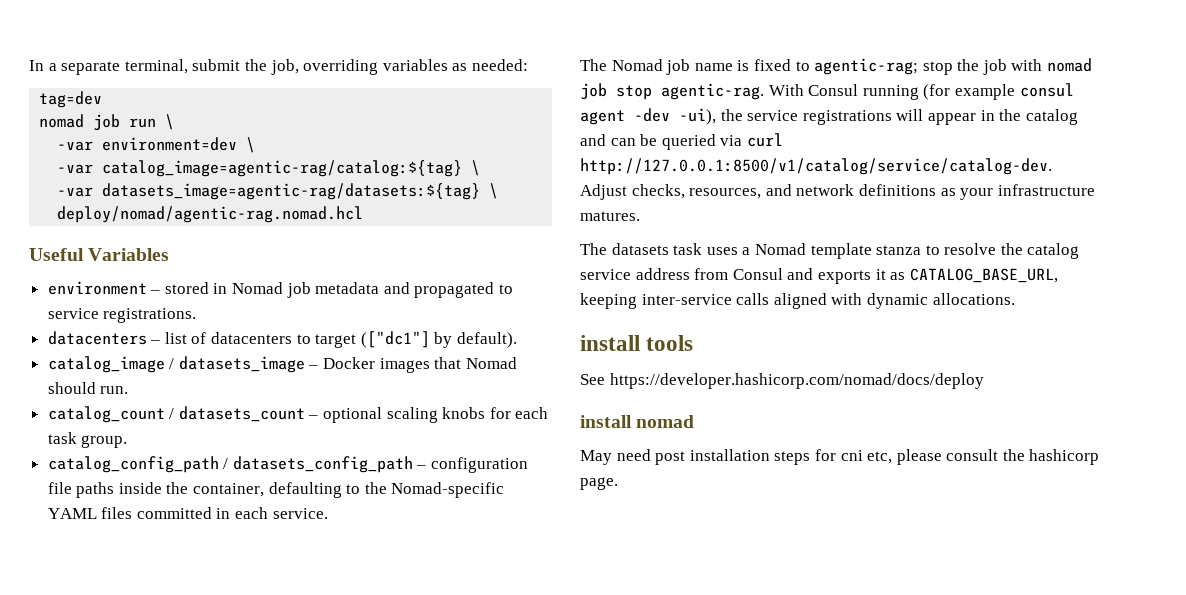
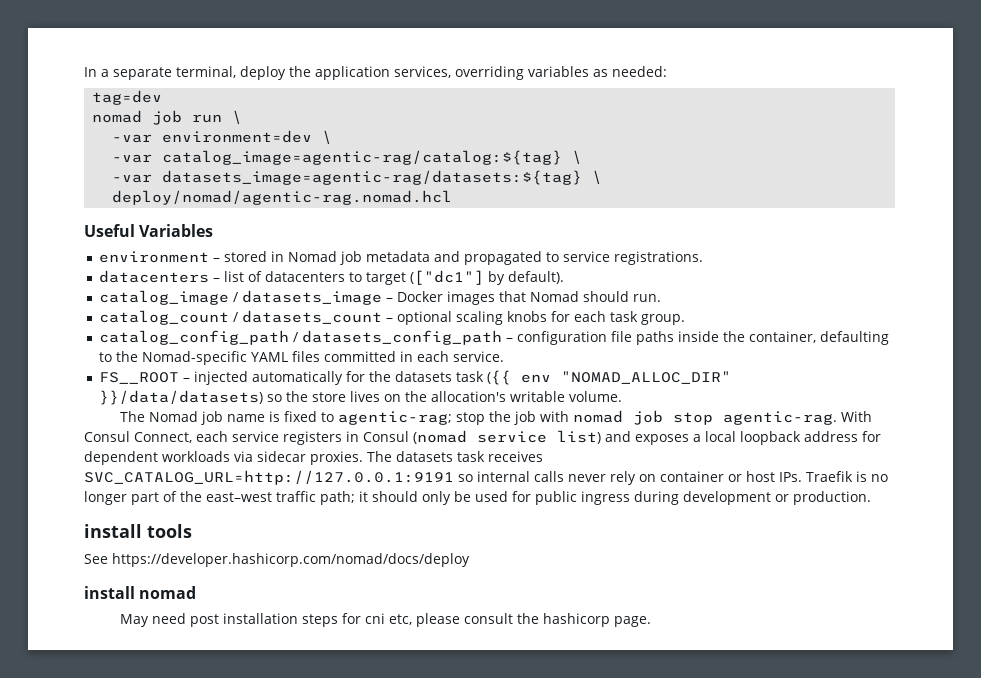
[192,59,299,75] submit the job, -> [240,66,451,80] deploy the application services,
(328, 513) none -> [99,370,732,385] [99,390,623,405] // FS__ROOT – injected automatically for the datasets task ({{ env "NOMAD_ALLOC_DIR" }}/data/datasets) so the store lives on the allocation's writable volume.
[862,83,1074,100] [580,108,1078,125] [580,133,783,150] [580,158,1052,175] [580,184,1095,200] [580,211,640,221] [580,243,1080,259] [580,268,1058,284] [580,293,1015,309] running (for example consul agent -dev -ui), the service registrations will appear in the catalog and can be queried via curl http://127.0.0.1:8500/v1/catalog/service/catalog-dev. Adjust checks, resources, and network definitions as your infrastructure matures. // The datasets task uses a Nomad template stanza to resolve the catalog service address from Consul and exports it as CATALOG_BASE_URL, keeping inter-service calls aligned with dynamic allocations. -> [134,430,881,445] [84,451,543,465] [84,470,888,485] [84,491,871,505] Connect, each service registers in Consul (nomad service list) and exposes a local loopback address for dependent workloads via sidecar proxies. The datasets task receives SVC_CATALOG_URL=http://127.0.0.1:9191 so internal calls never rely on container or host IPs. Traefik is no longer part of the east–west traffic path; it should only be used for public ingress during development or production.

